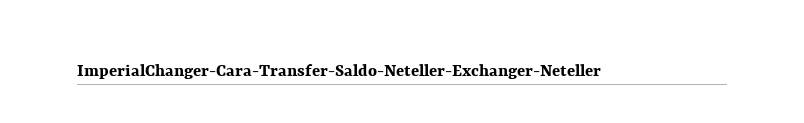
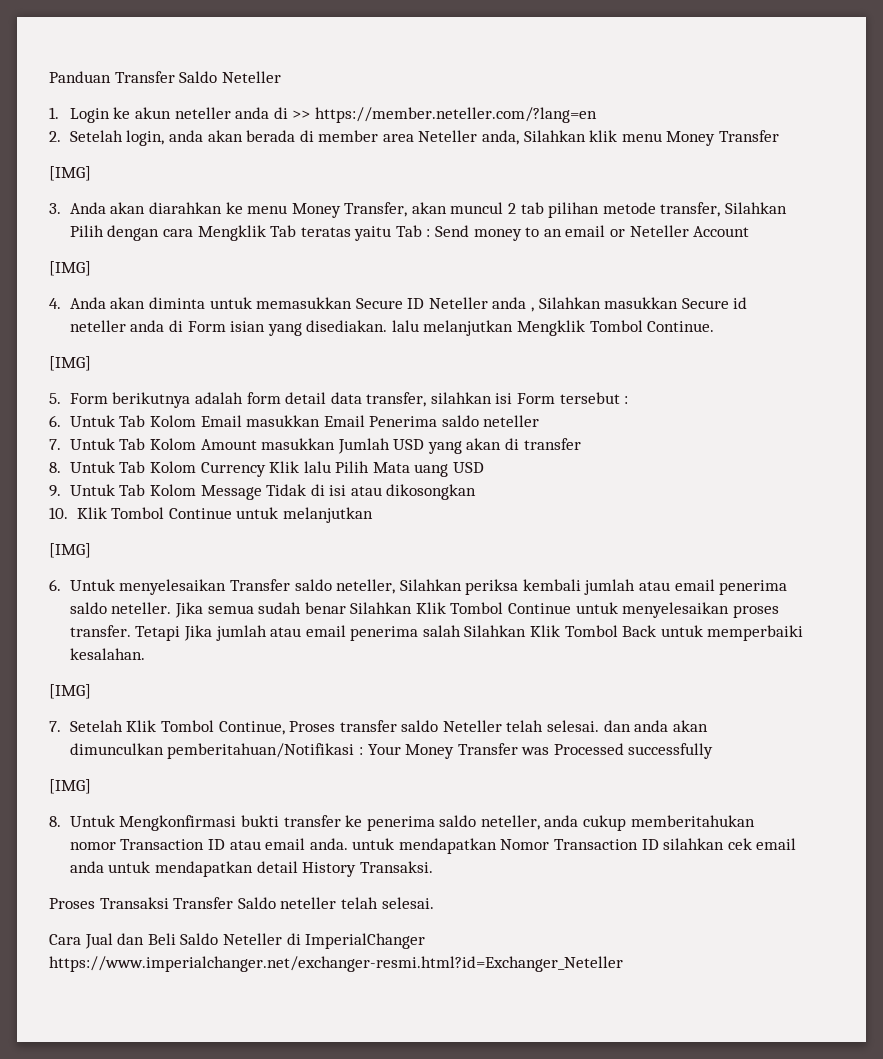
[77,64,601,79] ImperialChanger-Cara-Transfer-Saldo-Neteller-Exchanger-Neteller -> [49,71,281,83] [49,107,597,123] [49,130,779,146] [49,166,91,181] [49,202,787,218] [69,225,750,241] [49,261,91,276] [49,297,748,312] [69,320,715,336] [49,356,91,371] [49,392,629,408] [49,415,540,427] [49,438,581,454] [49,461,485,477] [49,484,477,500] [49,507,373,523] [49,543,91,558] [49,579,788,595] [69,602,779,618] [69,625,804,641] [69,648,145,660] [49,684,91,699] [49,720,708,735] [69,743,714,759] [49,779,91,794] [49,815,755,831] [69,838,797,854] [69,861,433,877] [49,897,434,909] [49,933,426,949] [49,956,623,972] Panduan Transfer Saldo Neteller // 1. Login ke akun neteller anda di >> https://member.neteller.com/?lang=en // 2. Setelah login, anda akan berada di member area Neteller anda, Silahkan klik menu Money Transfer // [IMG] // 3. Anda akan diarahkan ke menu Money Transfer, akan muncul 2 tab pilihan metode transfer, Silahkan Pilih dengan cara Mengklik Tab teratas yaitu Tab : Send money to an email or Neteller Account // [IMG] // 4. Anda akan diminta untuk memasukkan Secure ID Neteller anda , Silahkan masukkan Secure id neteller anda di Form isian yang disediakan. lalu melanjutkan Mengklik Tombol Continue. // [IMG] // 5. Form berikutnya adalah form detail data transfer, silahkan isi Form tersebut : // 6. Untuk Tab Kolom Email masukkan Email Penerima saldo neteller // 7. Untuk Tab Kolom Amount masukkan Jumlah USD yang akan di transfer // 8. Untuk Tab Kolom Currency Klik lalu Pilih Mata uang USD // 9. Untuk Tab Kolom Message Tidak di isi atau dikosongkan // 10. Klik Tombol Continue untuk melanjutkan // [IMG] // 6. Untuk menyelesaikan Transfer saldo neteller, Silahkan periksa kembali jumlah atau email penerima saldo neteller. Jika semua sudah benar Silahkan Klik Tombol Continue untuk menyelesaikan proses transfer. Tetapi Jika jumlah atau email penerima salah Silahkan Klik Tombol Back untuk memperbaiki kesalahan. // [IMG] // 7. Setelah Klik Tombol Continue, Proses transfer saldo Neteller telah selesai. dan anda akan dimunculkan pemberitahuan/Notifikasi : Your Money Transfer was Processed successfully // [IMG] // 8. Untuk Mengkonfirmasi bukti transfer ke penerima saldo neteller, anda cukup memberitahukan nomor Transaction ID atau email anda. untuk mendapatkan Nomor Transaction ID silahkan cek email anda untuk mendapatkan detail History Transaksi. // Proses Transaksi Transfer Saldo neteller telah selesai. // Cara Jual dan Beli Saldo Neteller di ImperialChanger https://www.imperialchanger.net/exchanger-resmi.html?id=Exchanger_Neteller

